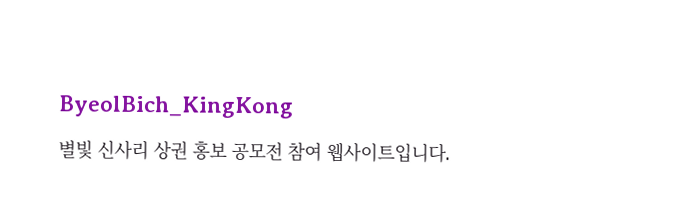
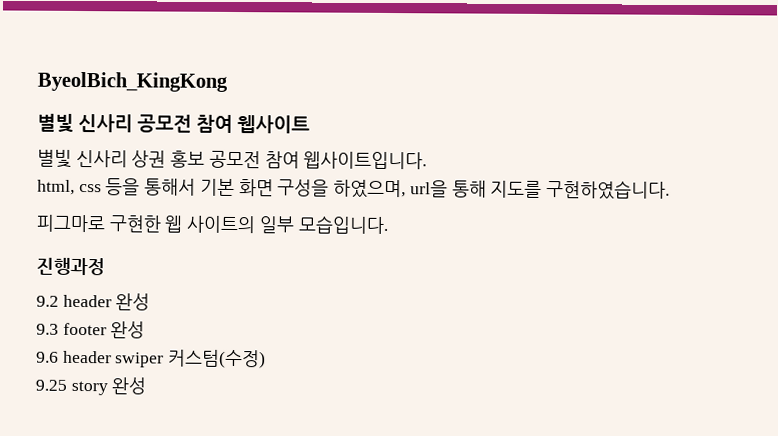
(294, 107) none -> [37,113,310,134] // 별빛 신사리 공모전 참여 웹사이트
(450, 152) none -> [37,178,670,200] [36,214,389,234] [36,257,105,276] [36,293,151,311] [36,321,146,339] [36,349,267,369] [35,377,147,396] // html, css 등을 통해서 기본 화면 구성을 하였으며, url을 통해 지도를 구현하였습니다. // 피그마로 구현한 웹 사이트의 일부 모습입니다. // 진행과정 // 9.2 header 완성 // 9.3 footer 완성 // 9.6 header swiper 커스텀(수정) // 9.25 story 완성

